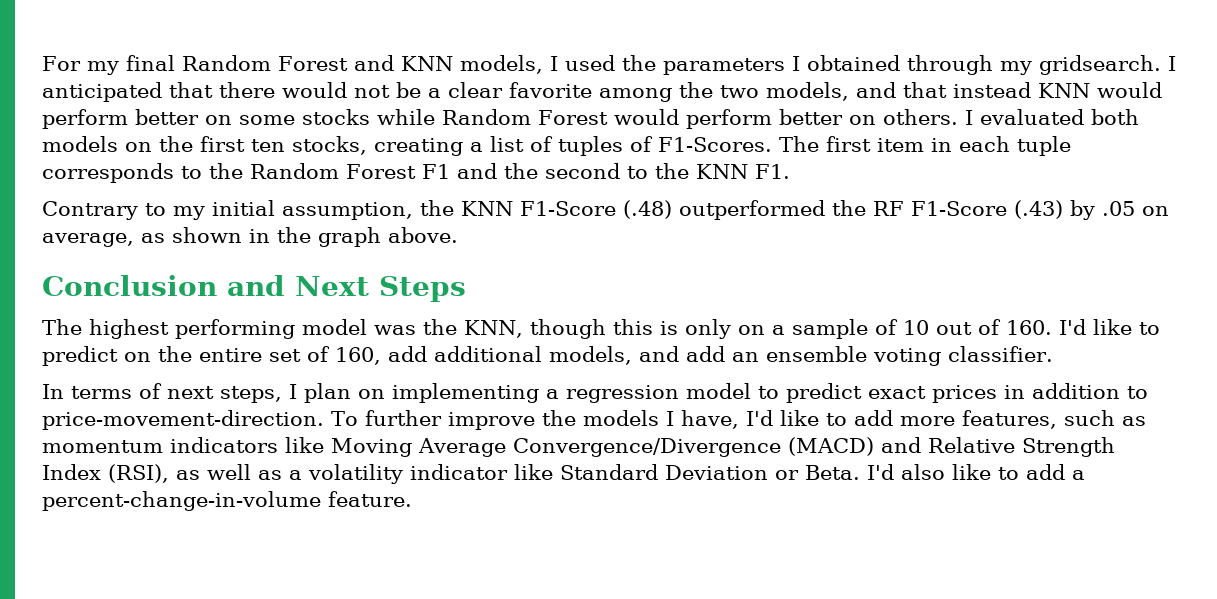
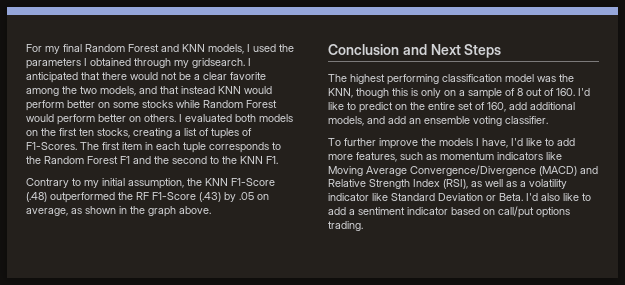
(295, 329) none -> [442,74,502,82] classification
[902,320,929,335] 10 -> [517,88,523,96] 8
[42,383,1148,403] [42,410,324,430] In terms of next steps, I plan on implementing a regression model to predict exact prices in addition to price-movement-direction. -> (548, 120) none
[42,491,412,511] percent-change-in-volume feature. -> [358,206,570,218] [328,221,363,231] sentiment indicator based on call/put options trading.

